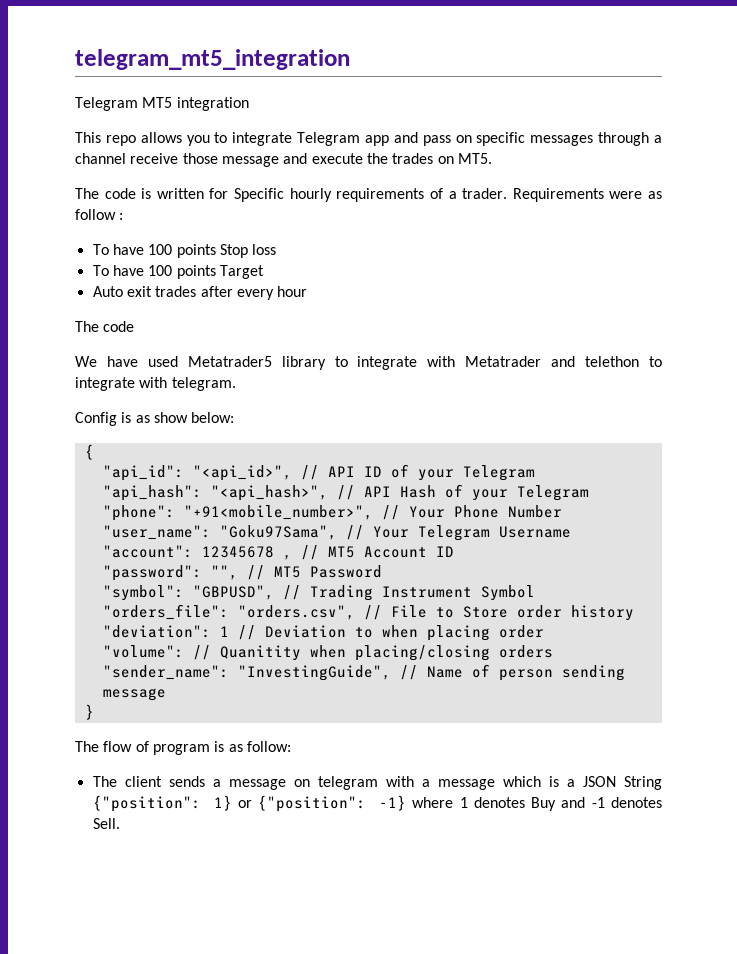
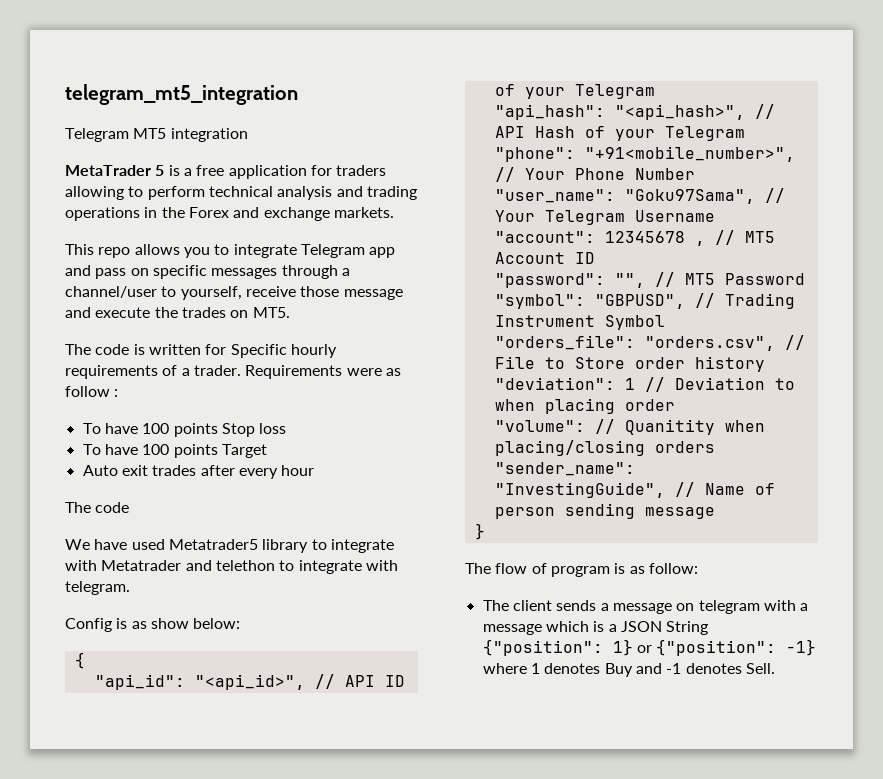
(249, 104) none -> [65,165,387,179] [65,186,417,200] [65,207,394,221] // MetaTrader 5 is a free application for traders allowing to perform technical analysis and trading operations in the Forex and exchange markets.
[75,153,126,164] channel -> [65,286,242,300] channel/user to yourself,

